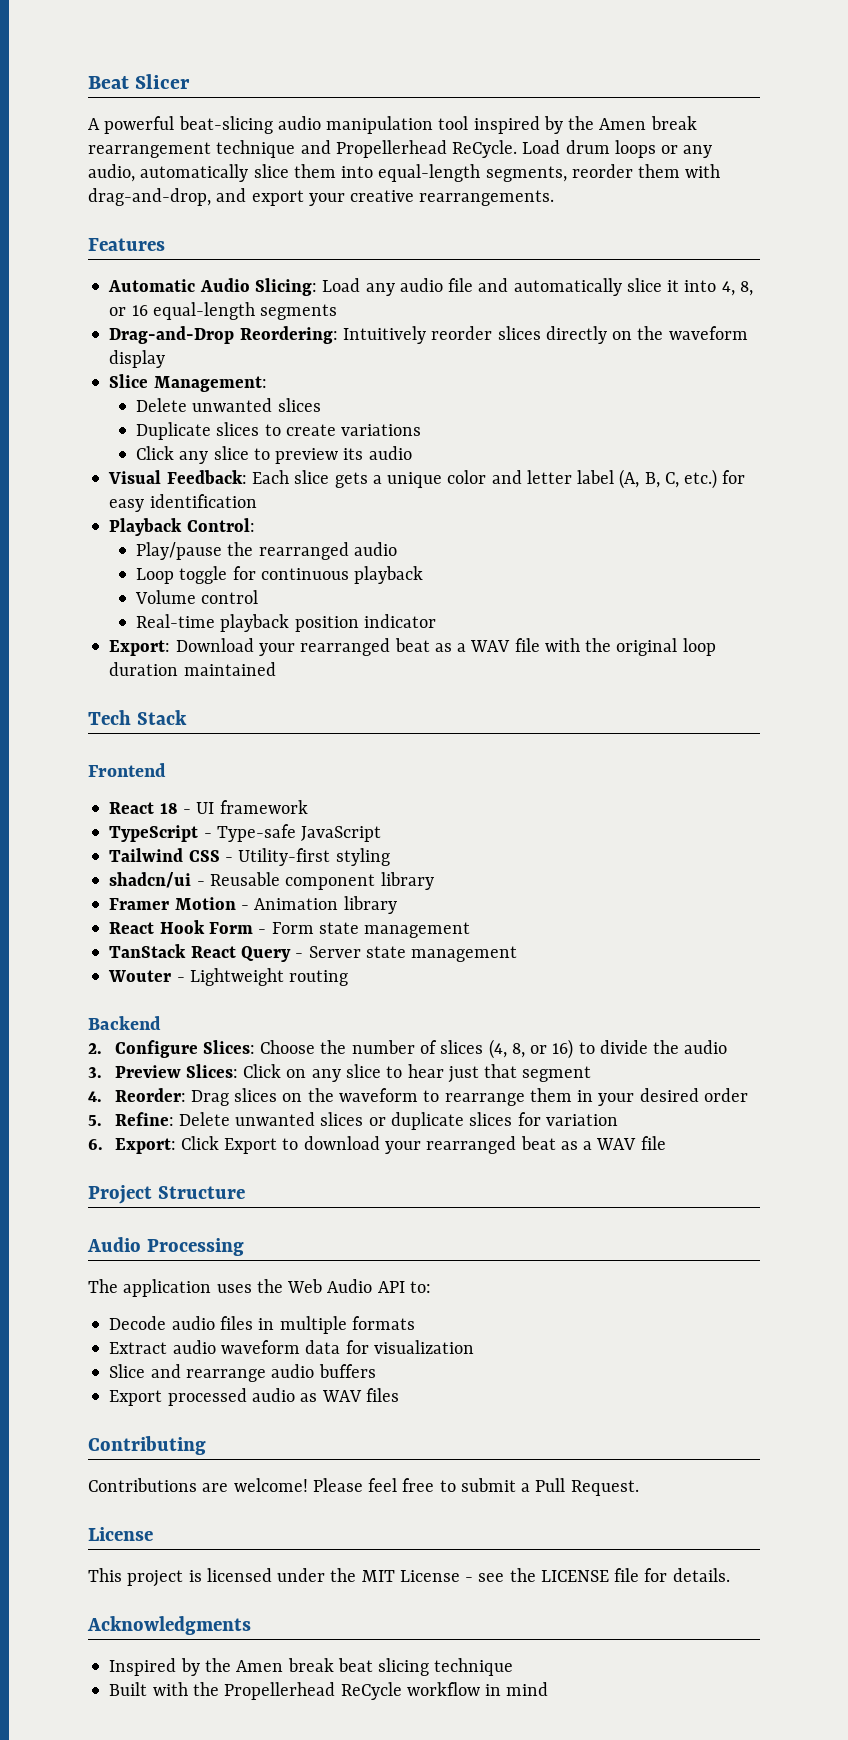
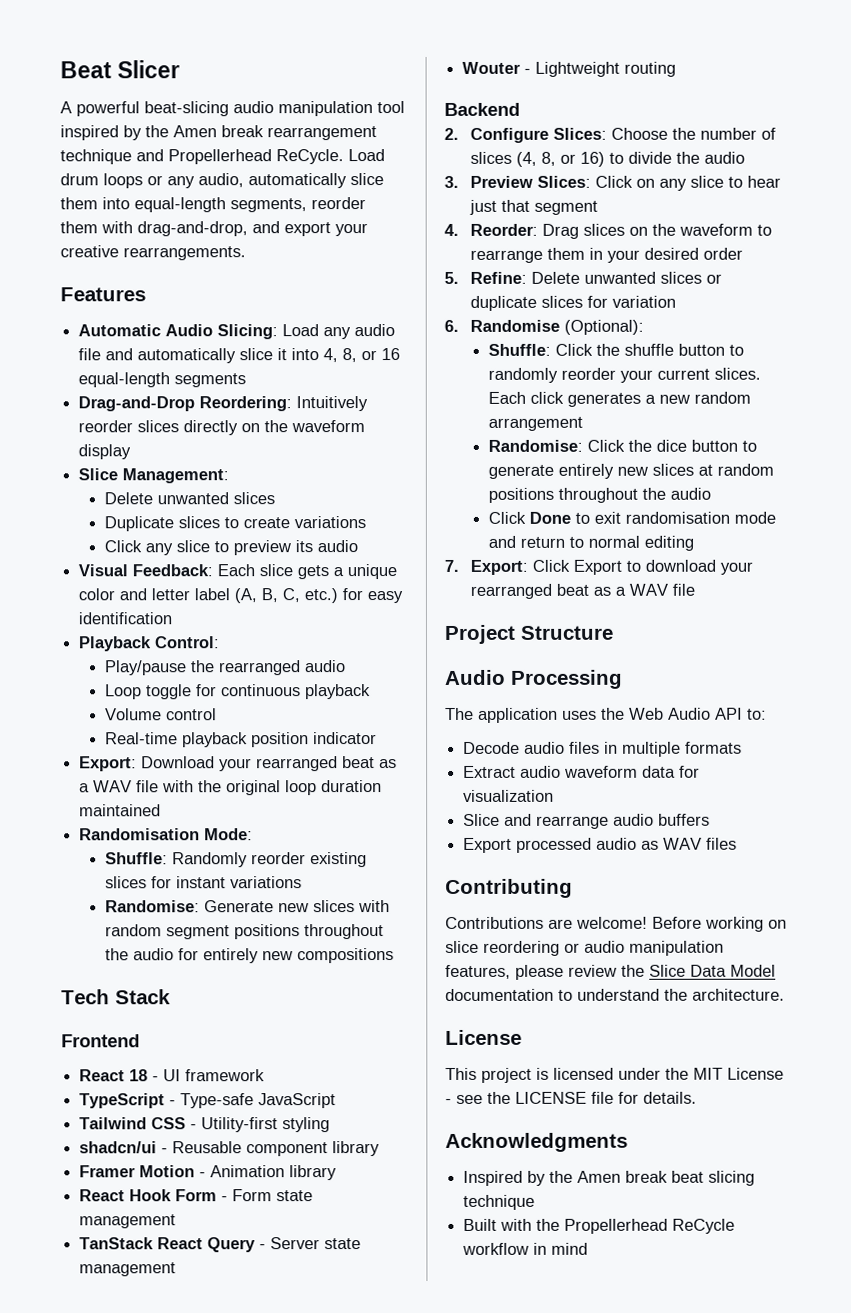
(276, 669) none -> [79,828,254,841] [104,852,367,868] [104,876,302,889] [104,900,390,913] [104,924,384,940] [104,948,394,964] // Randomisation Mode: // Shuffle: Randomly reorder existing slices for instant variations // Randomise: Generate new slices with random segment positions throughout the audio for entirely new compositions
(103, 1144) none -> [469,319,644,335] [487,343,744,356] [487,367,761,383] [487,391,751,407] [487,416,583,431] [487,439,757,452] [487,463,774,479] [487,487,711,503] [487,511,776,524] [487,535,694,551] [444,559,459,572] Randomise (Optional): // Shuffle: Click the shuffle button to randomly reorder your current slices. Each click generates a new random arrangement // Randomise: Click the dice button to generate entirely new slices at random positions throughout the audio // Click Done to exit randomisation mode and return to normal editing // 7.
[312,1478,639,1496] Please feel free to submit a Pull Request. -> [652,916,787,932] [445,940,724,956] [445,964,776,980] [445,988,785,1001] Before working on slice reordering or audio manipulation features, please review the Slice Data Model documentation to understand the architecture.

